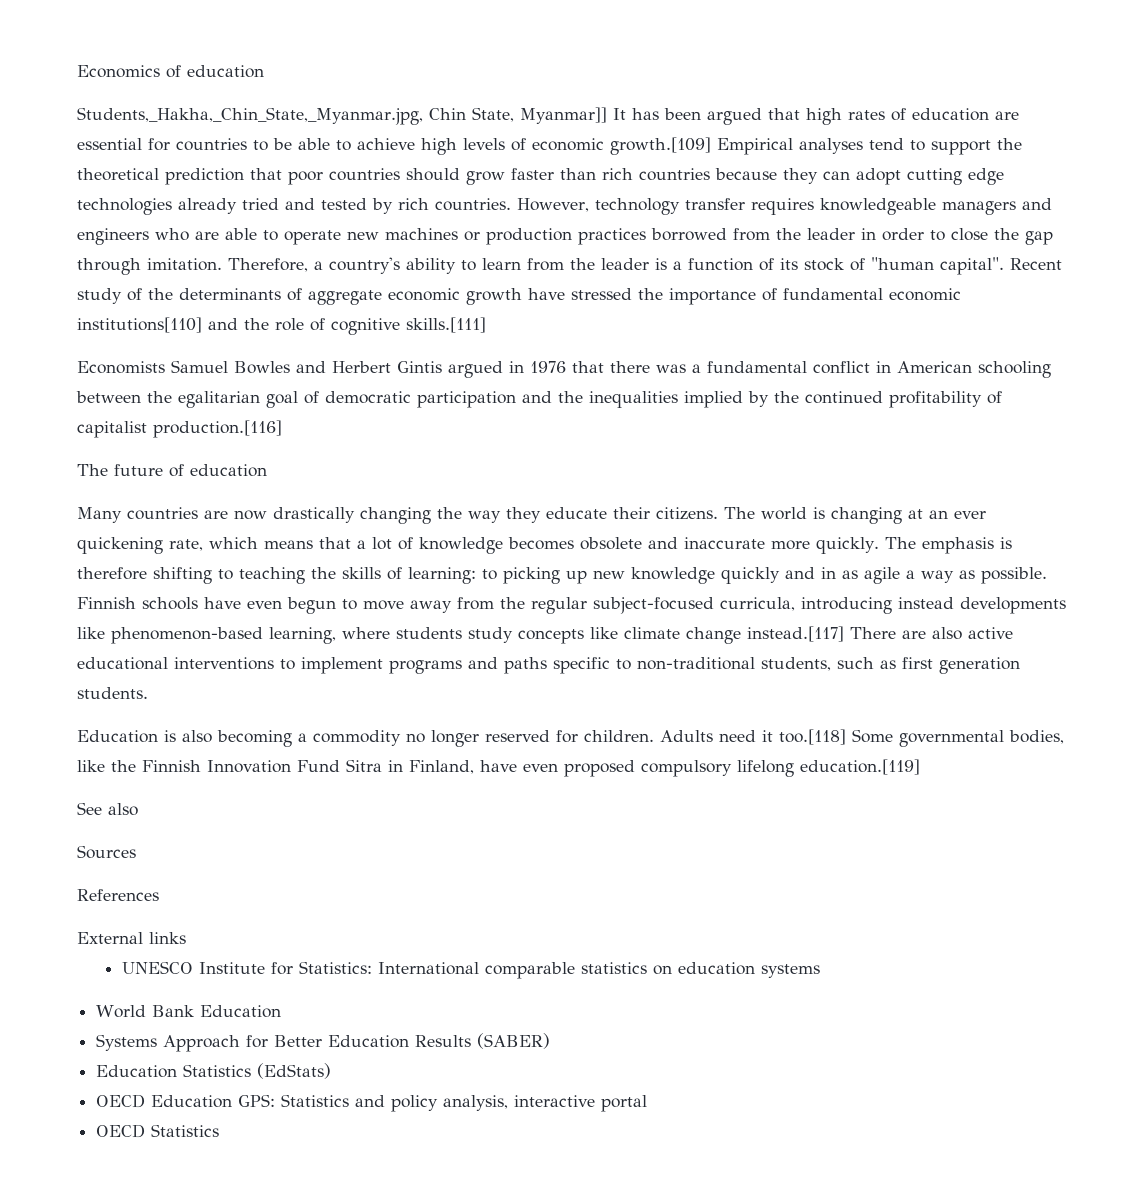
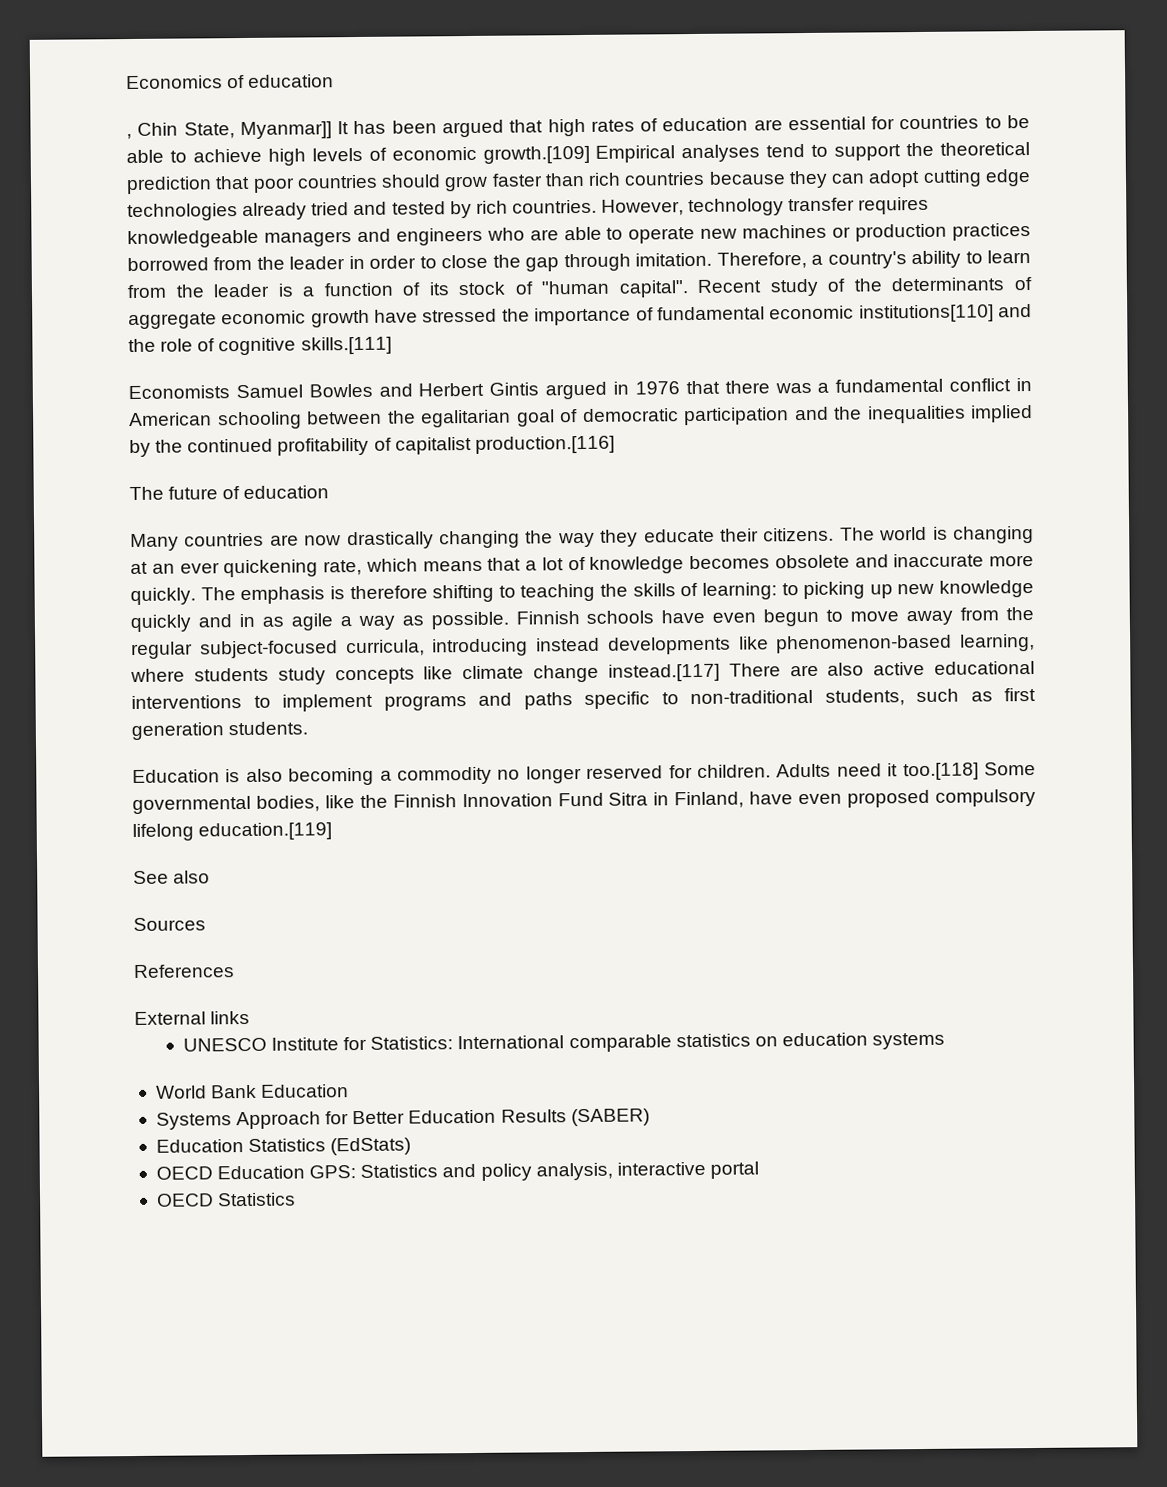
[77,107,423,125] Students,_Hakha,_Chin_State,_Myanmar.jpg, -> [126,133,132,140] ,

